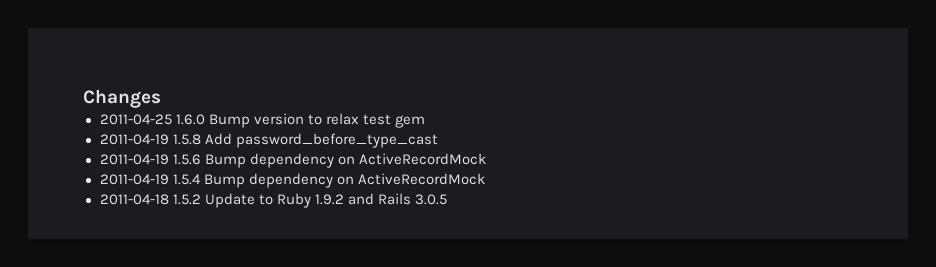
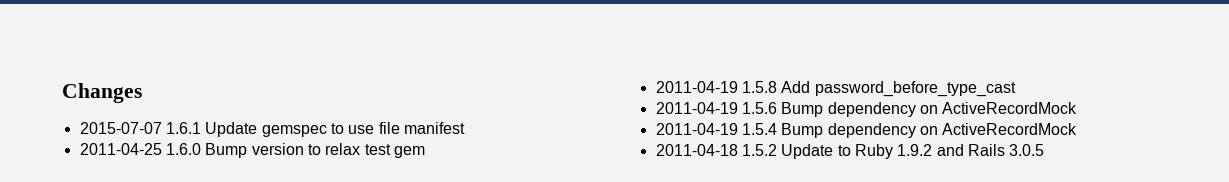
(161, 98) none -> [79,122,465,137] // 2015-07-07 1.6.1 Update gemspec to use file manifest

